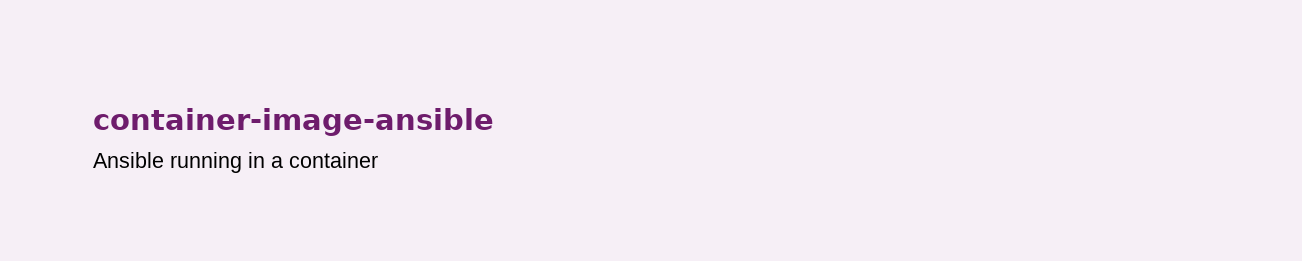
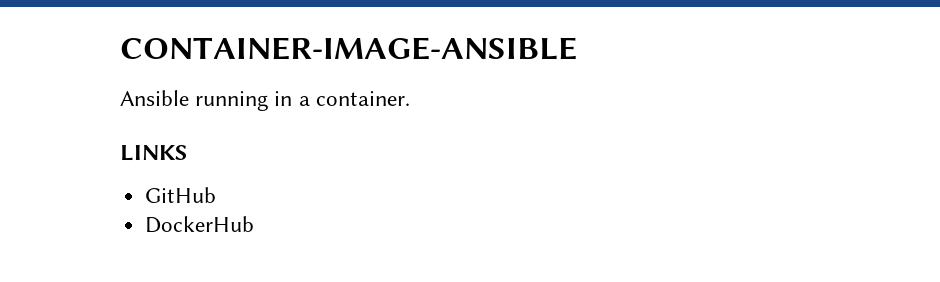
[93,108,494,136] container-image-ansible -> [120,37,577,60] CONTAINER-IMAGE-ANSIBLE
[289,152,378,168] container -> [315,91,410,106] [120,145,187,161] [145,187,217,203] [145,216,255,233] container. // LINKS // GitHub // DockerHub

